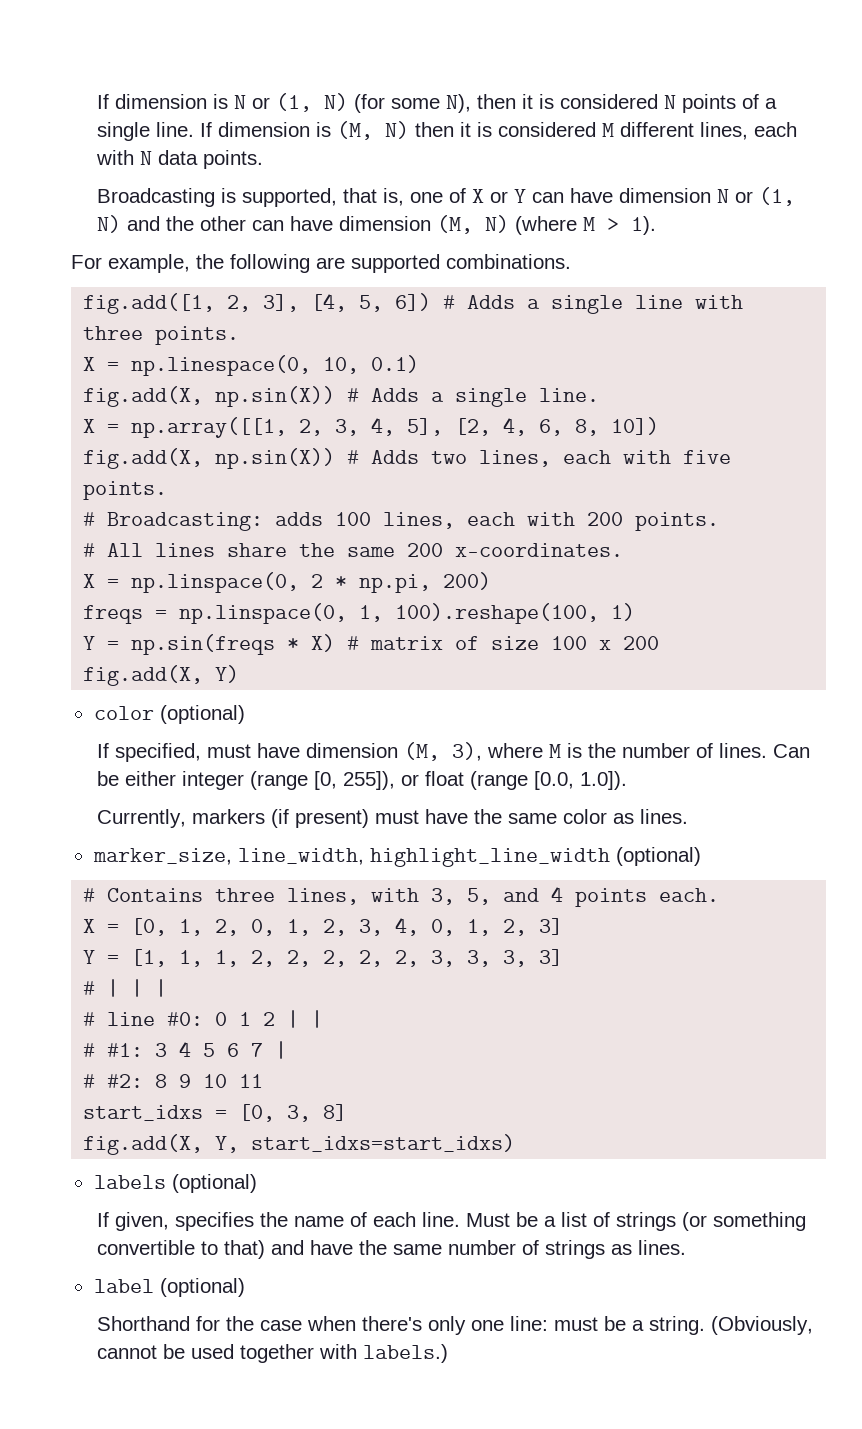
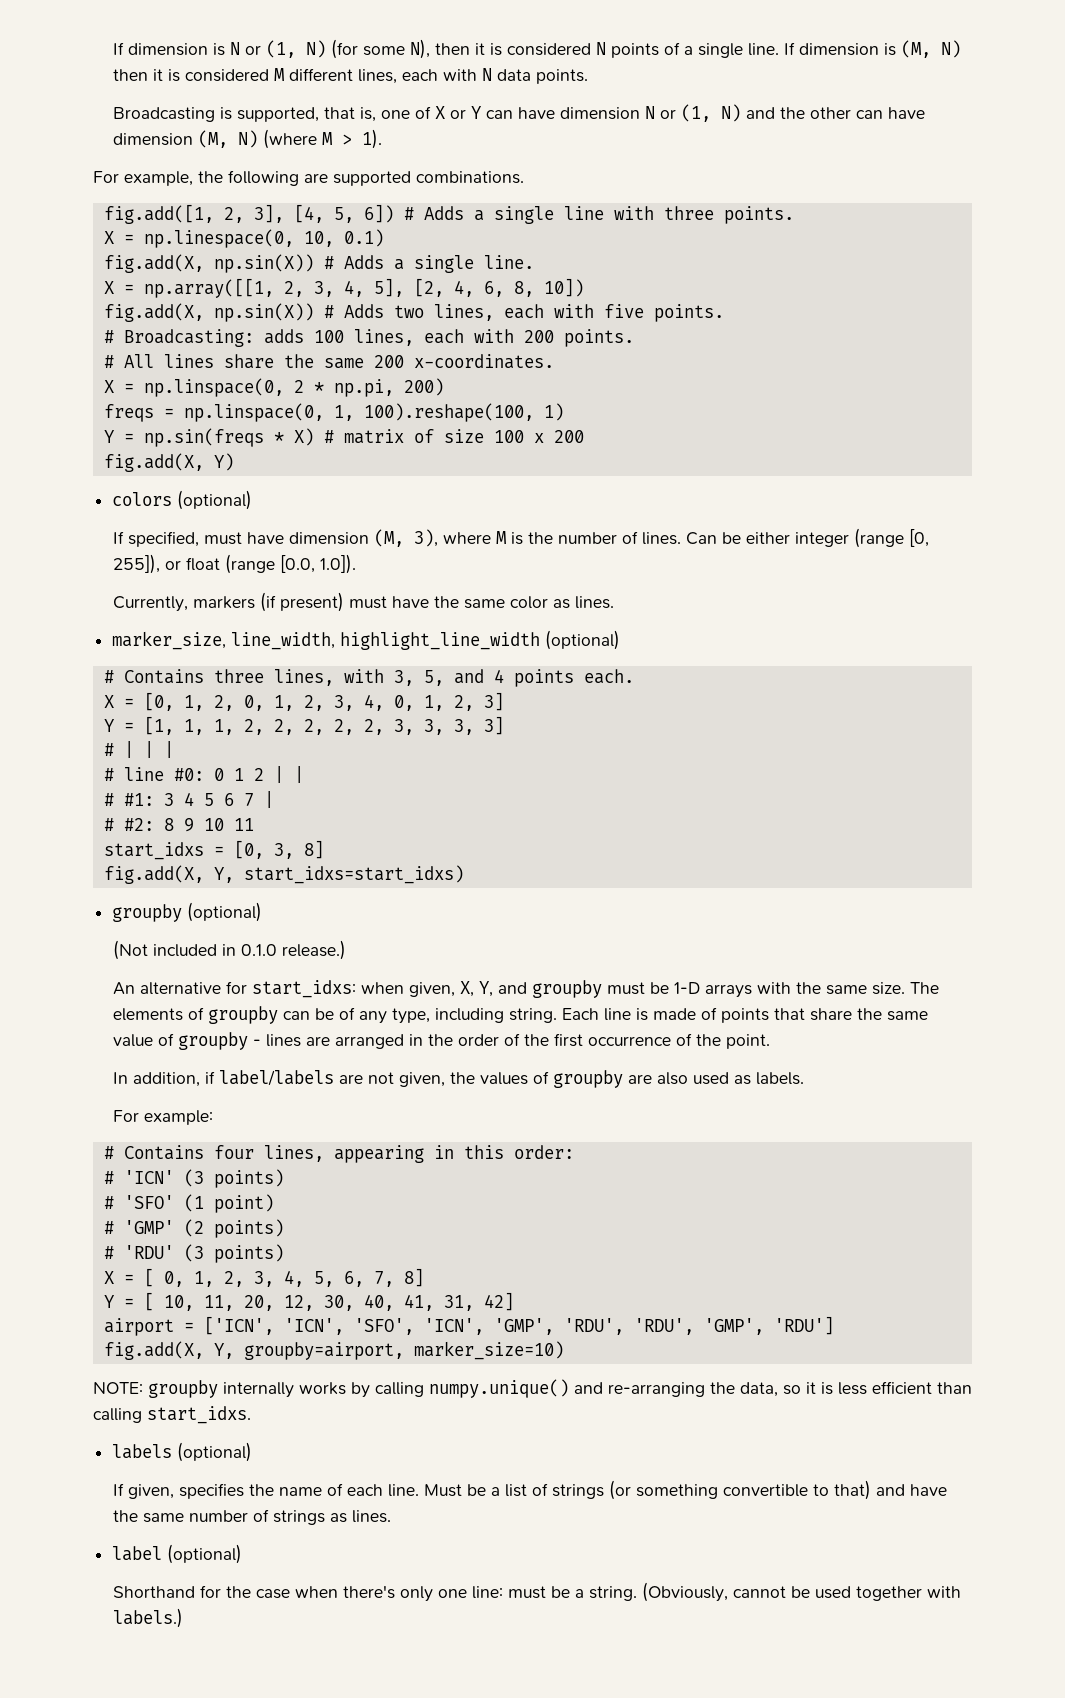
[93,706,154,720] color -> [112,492,173,506] colors
(516, 1143) none -> [112,902,263,922] [113,940,347,960] [113,980,940,998] [113,1006,929,1024] [113,1032,771,1050] [113,1070,805,1088] [113,1110,214,1125] [103,1145,574,1163] [103,1169,284,1188] [103,1194,274,1213] [103,1219,284,1238] [103,1244,284,1263] [103,1268,424,1287] [103,1292,514,1311] [103,1316,834,1336] [103,1341,564,1360] [93,1379,972,1398] [93,1406,251,1424] // groupby (optional) // (Not included in 0.1.0 release.) // An alternative for start_idxs: when given, X, Y, and groupby must be 1-D arrays with the same size. The elements of groupby can be of any type, including string. Each line is made of points that share the same value of groupby - lines are arranged in the order of the first occurrence of the point. // In addition, if label/labels are not given, the values of groupby are also used as labels. // For example: // # Contains four lines, appearing in this order: // # 'ICN' (3 points) // # 'SFO' (1 point) // # 'GMP' (2 points) // # 'RDU' (3 points) // X = [ 0, 1, 2, 3, 4, 5, 6, 7, 8] // Y = [ 10, 11, 20, 12, 30, 40, 41, 31, 42] // airport = ['ICN', 'ICN', 'SFO', 'ICN', 'GMP', 'RDU', 'RDU', 'GMP', 'RDU'] // fig.add(X, Y, groupby=airport, marker_size=10) // NOTE: groupby internally works by calling numpy.unique() and re-arranging the data, so it is less efficient than calling start_idxs.

